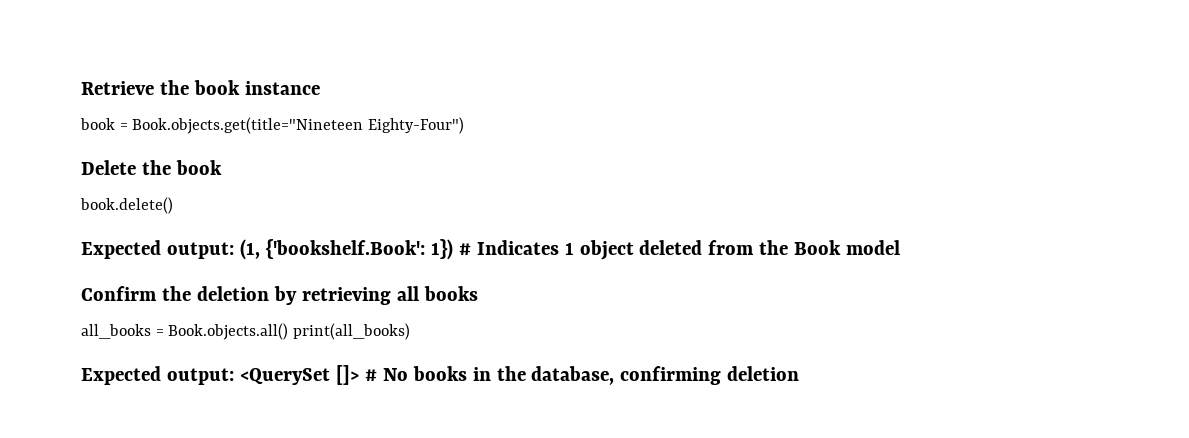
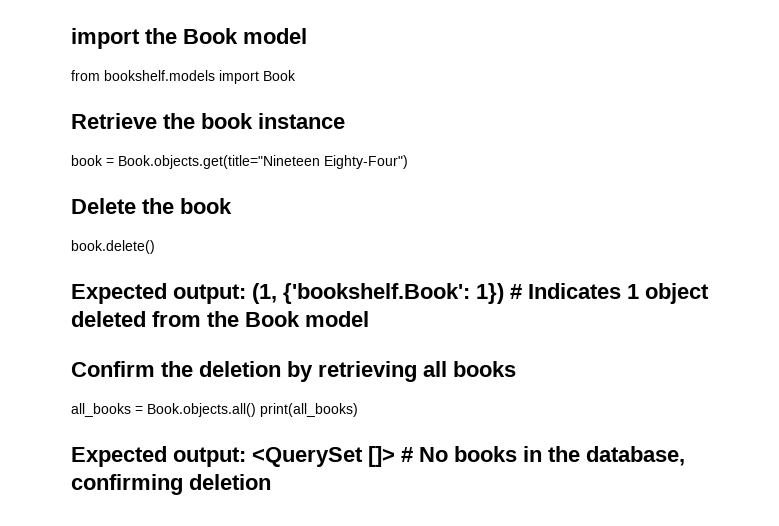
(81, 88) none -> [71,28,307,49] [71,70,296,84] import the Book model // from bookshelf.models import Book //

